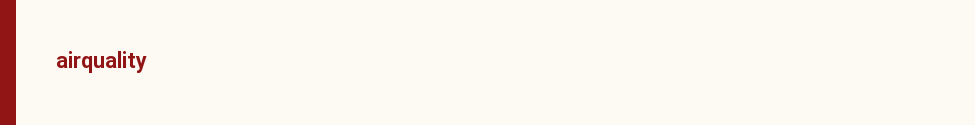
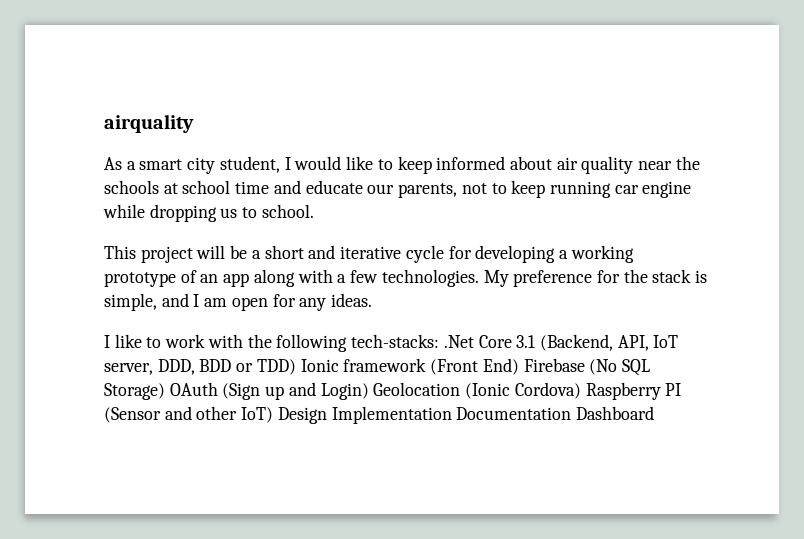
(147, 62) none -> [104,156,700,174] [104,180,692,198] [103,204,314,222] [104,245,634,263] [104,269,708,287] [104,293,373,311] [104,334,679,352] [104,358,650,376] [104,382,682,400] [104,406,655,424] // As a smart city student, I would like to keep informed about air quality near the schools at school time and educate our parents, not to keep running car engine while dropping us to school. // This project will be a short and iterative cycle for developing a working prototype of an app along with a few technologies. My preference for the stack is simple, and I am open for any ideas. // I like to work with the following tech-stacks: .Net Core 3.1 (Backend, API, IoT server, DDD, BDD or TDD) Ionic framework (Front End) Firebase (No SQL Storage) OAuth (Sign up and Login) Geolocation (Ionic Cordova) Raspberry PI (Sensor and other IoT) Design Implementation Documentation Dashboard

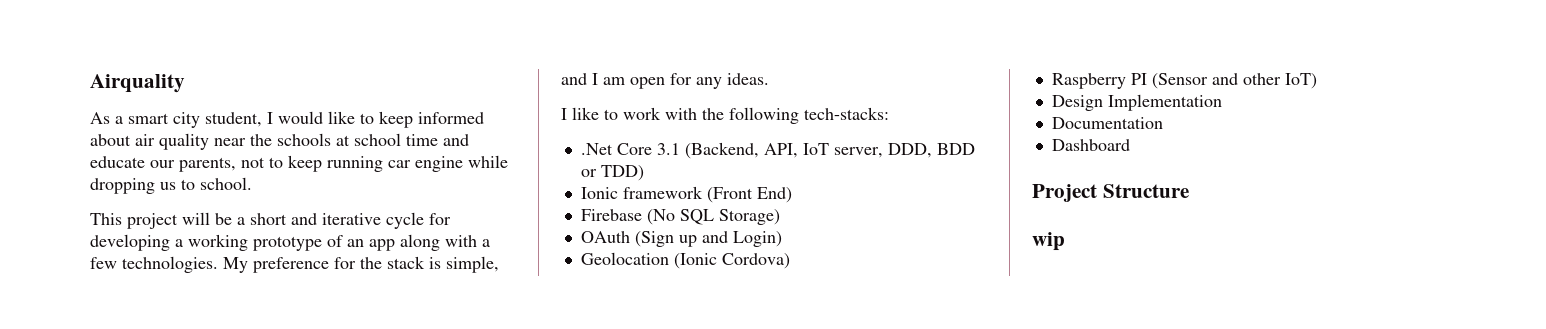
[104,114,194,133] airquality -> [90,74,185,93] Airquality
(440, 341) none -> (889, 113) //
(296, 367) none -> (644, 173) //
(519, 366) none -> (792, 195) //
(165, 391) none -> (780, 217) //
(369, 391) none -> (782, 239) //
(581, 390) none -> (790, 261) //
(274, 415) none -> (1317, 81) //
(452, 415) none -> (1222, 102) //
(572, 413) none -> (1163, 123) //
(655, 413) none -> [1032,184,1189,202] [1032,232,1065,251] // Project Structure // wip

